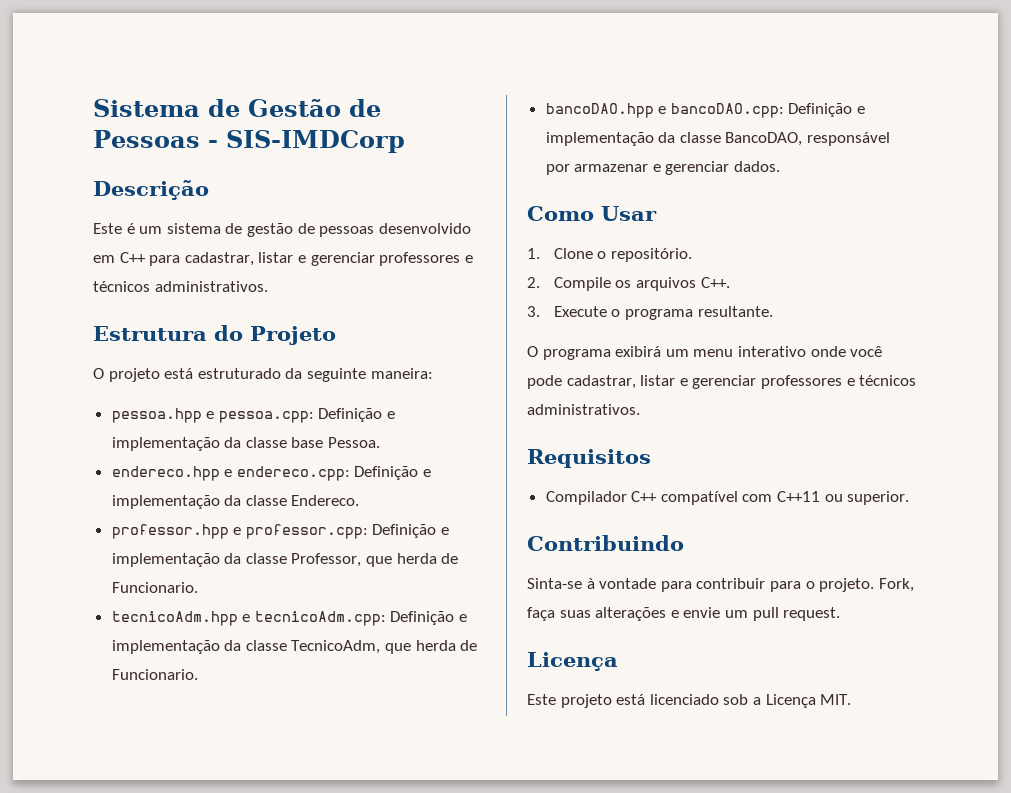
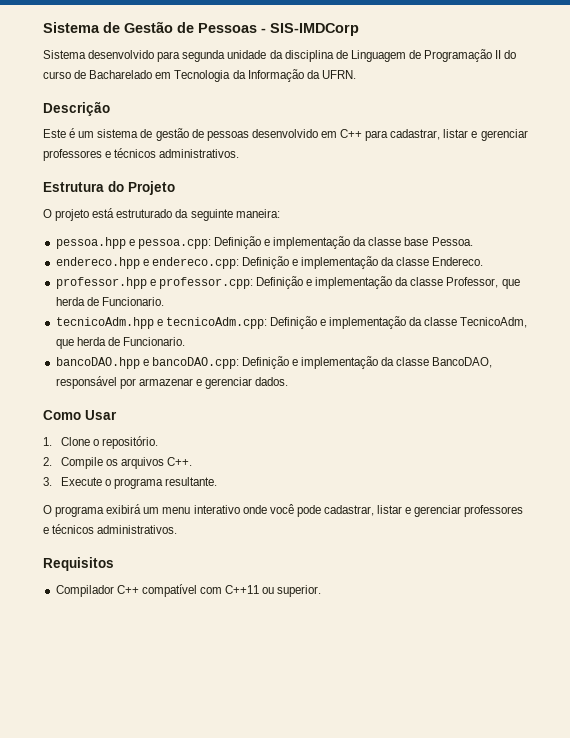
(405, 141) none -> [43,49,517,62] [43,69,356,82] // Sistema desenvolvido para segunda unidade da disciplina de Linguagem de Programação II do curso de Bacharelado em Tecnologia da Informação da UFRN.
[527,535,684,551] [527,578,914,592] [527,607,841,621] [527,652,618,671] [527,694,852,708] // Contribuindo // Sinta-se à vontade para contribuir para o projeto. Fork, faça suas alterações e envie um pull request. // Licença // Este projeto está licenciado sob a Licença MIT. -> (322, 591) none

